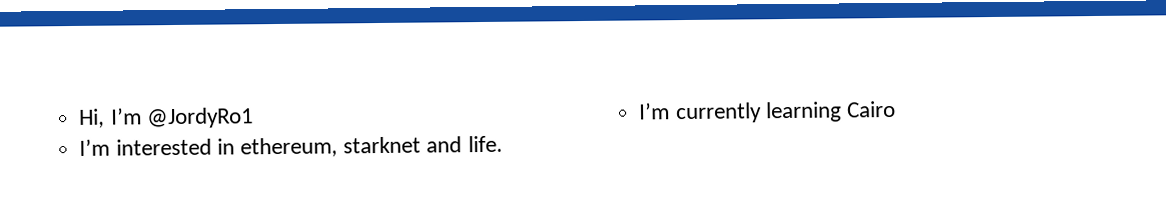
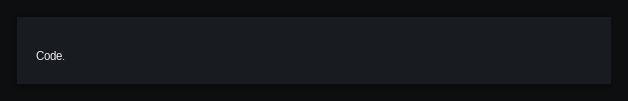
[79,107,254,129] [79,135,503,158] [638,100,896,124] Hi, I’m @JordyRo1 // I’m interested in ethereum, starknet and life. // I’m currently learning Cairo -> [36,51,65,60] Code.

